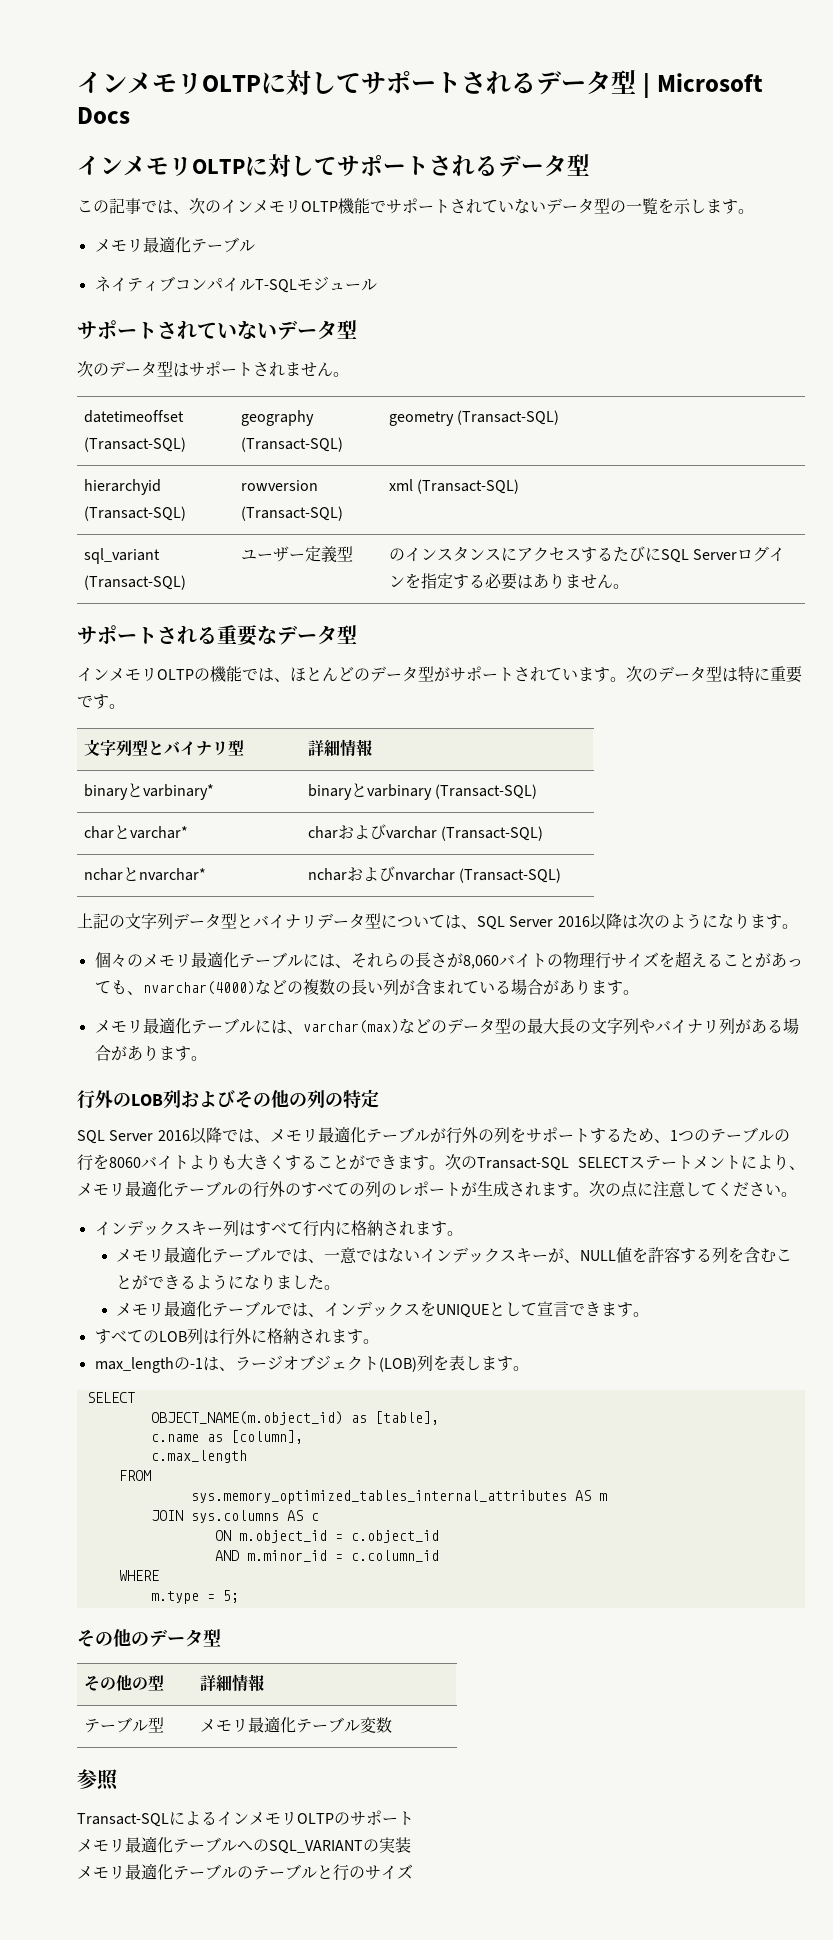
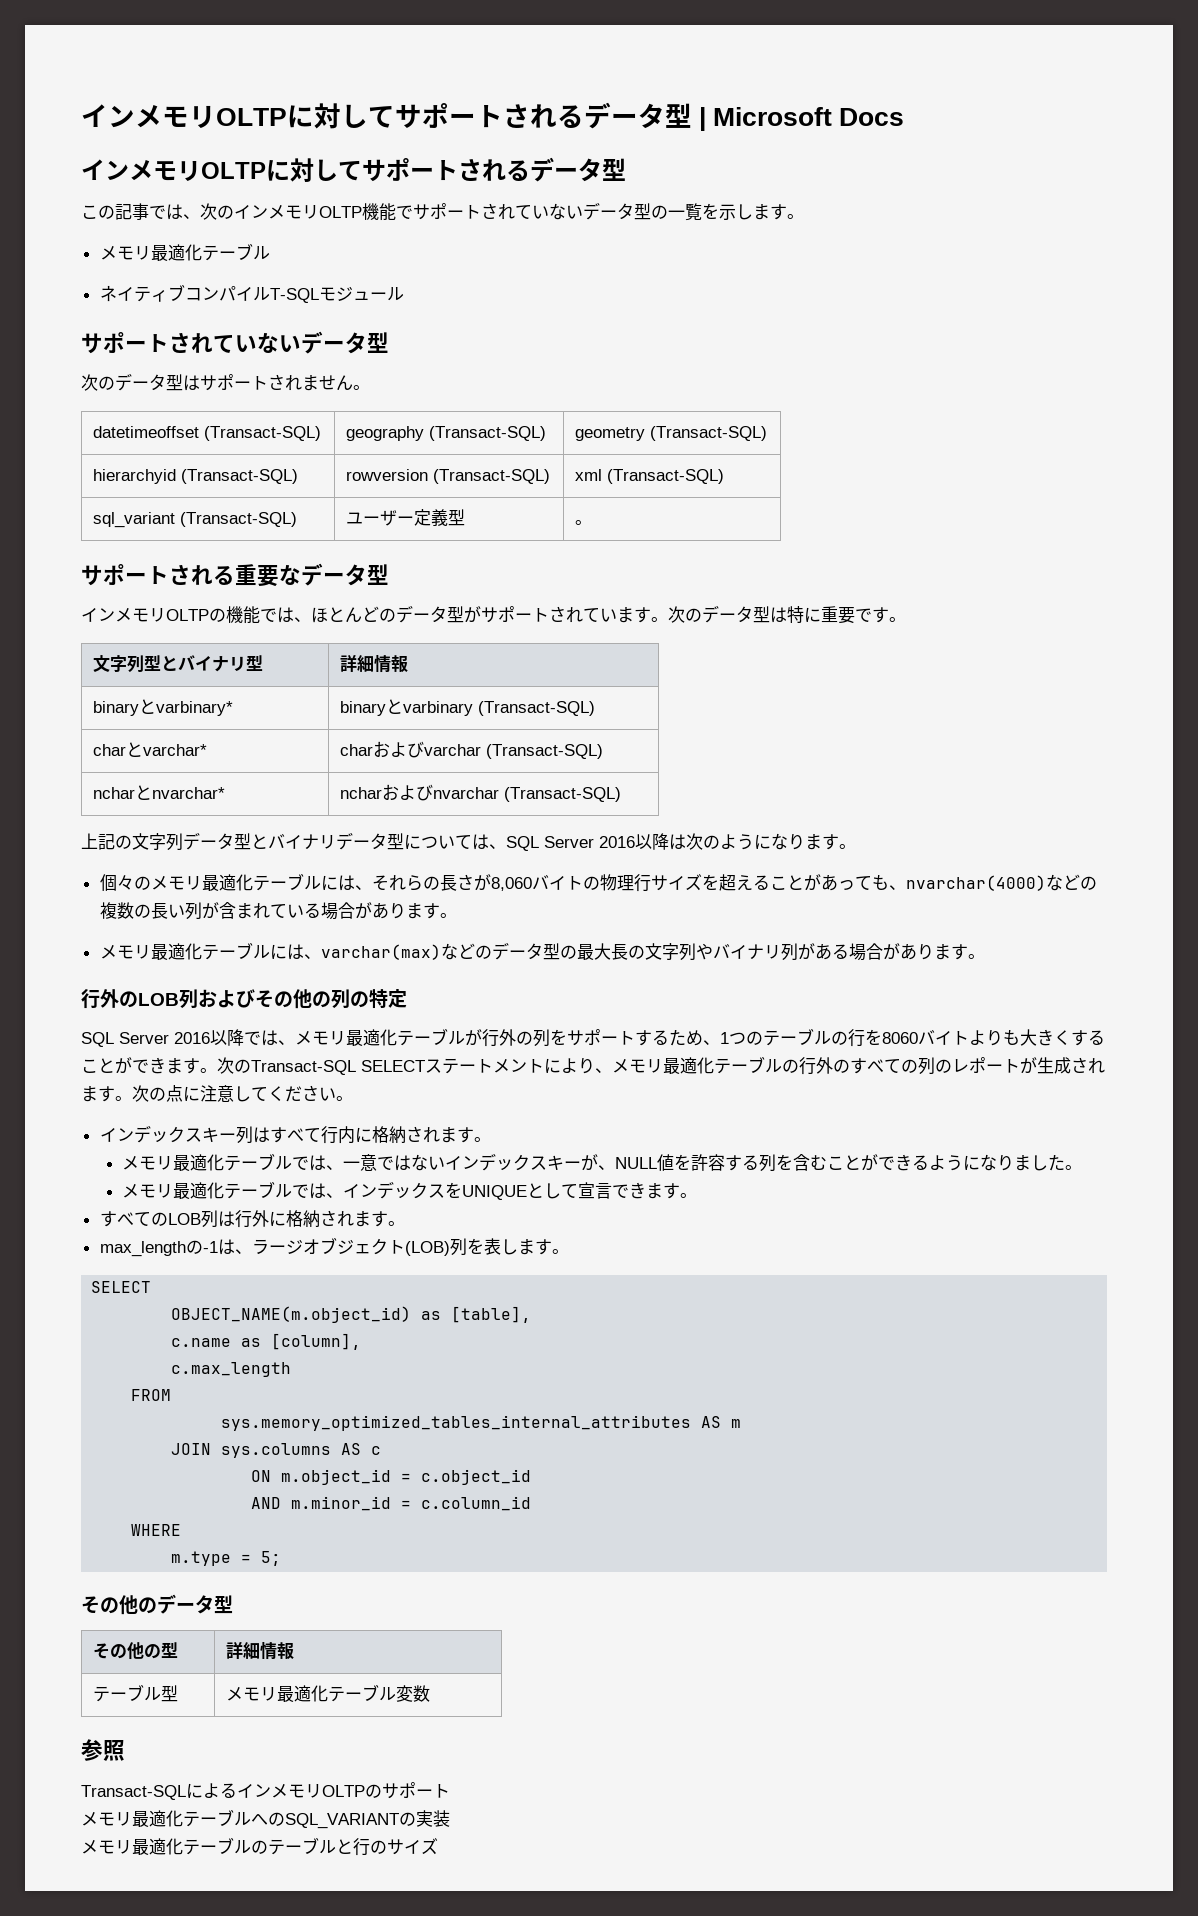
[388,546,786,563] [388,573,613,590] のインスタンスにアクセスするたびにSQL Serverログインを指定する必要はありません -> (465, 517) none

